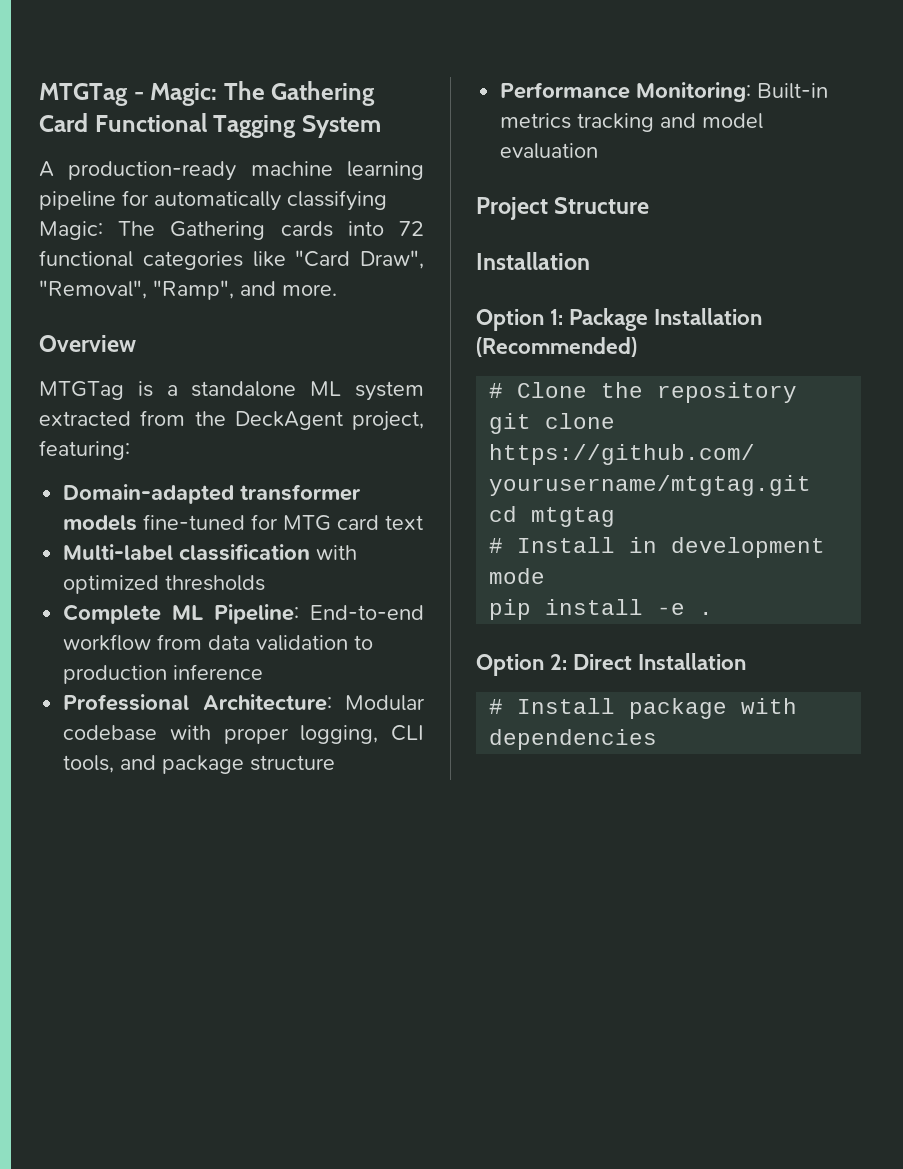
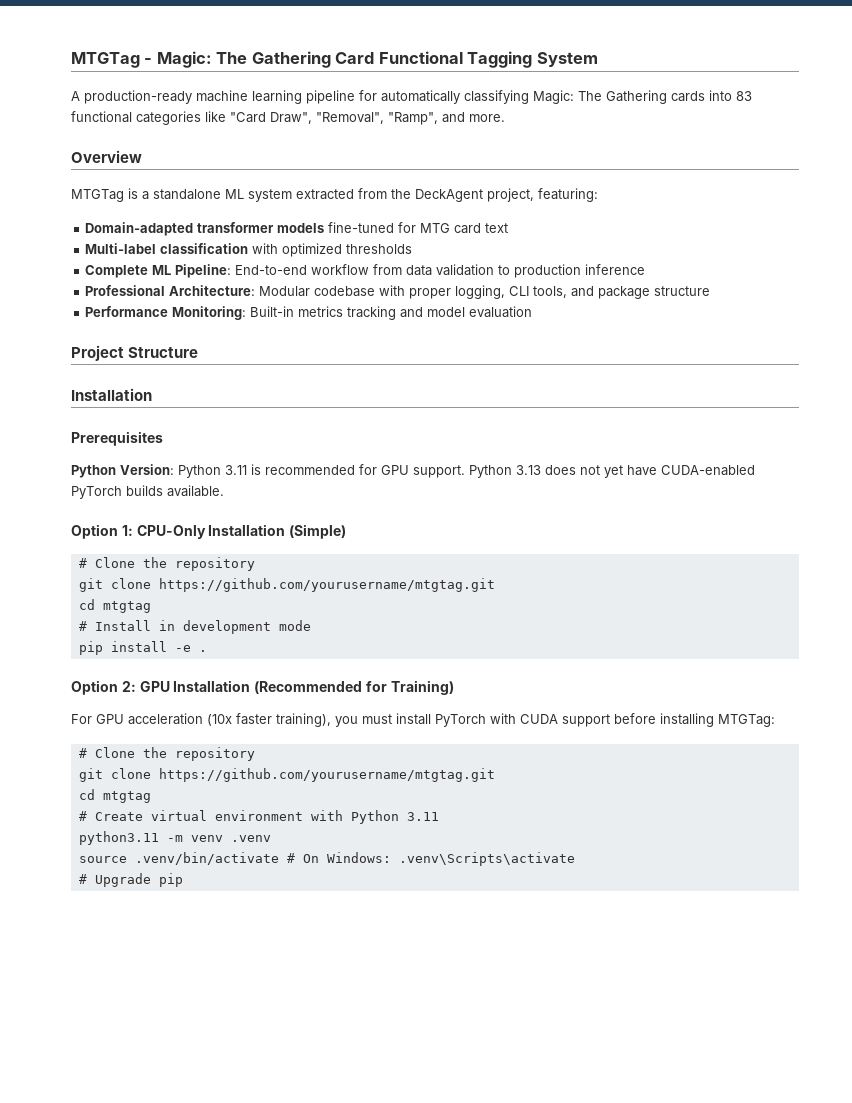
[399,221,424,236] 72 -> [736,91,752,101] 83
(590, 261) none -> [71,431,163,446] [71,464,755,478] [71,485,224,499] // Prerequisites // Python Version: Python 3.11 is recommended for GPU support. Python 3.13 does not yet have CUDA-enabled PyTorch builds available.
[569,308,763,331] [476,337,637,357] Package Installation (Recommended) -> [136,524,347,539] CPU-Only Installation (Simple)
[573,653,747,670] [489,698,798,719] [489,729,658,750] Direct Installation // # Install package with dependencies -> [139,680,454,695] [71,713,775,727] [78,747,255,761] [78,768,495,782] [78,789,151,803] [78,810,439,824] [78,831,271,845] [78,852,575,866] [78,873,183,887] GPU Installation (Recommended for Training) // For GPU acceleration (10x faster training), you must install PyTorch with CUDA support before installing MTGTag: // # Clone the repository // git clone https://github.com/yourusername/mtgtag.git // cd mtgtag // # Create virtual environment with Python 3.11 // python3.11 -m venv .venv // source .venv/bin/activate # On Windows: .venv\Scripts\activate // # Upgrade pip

